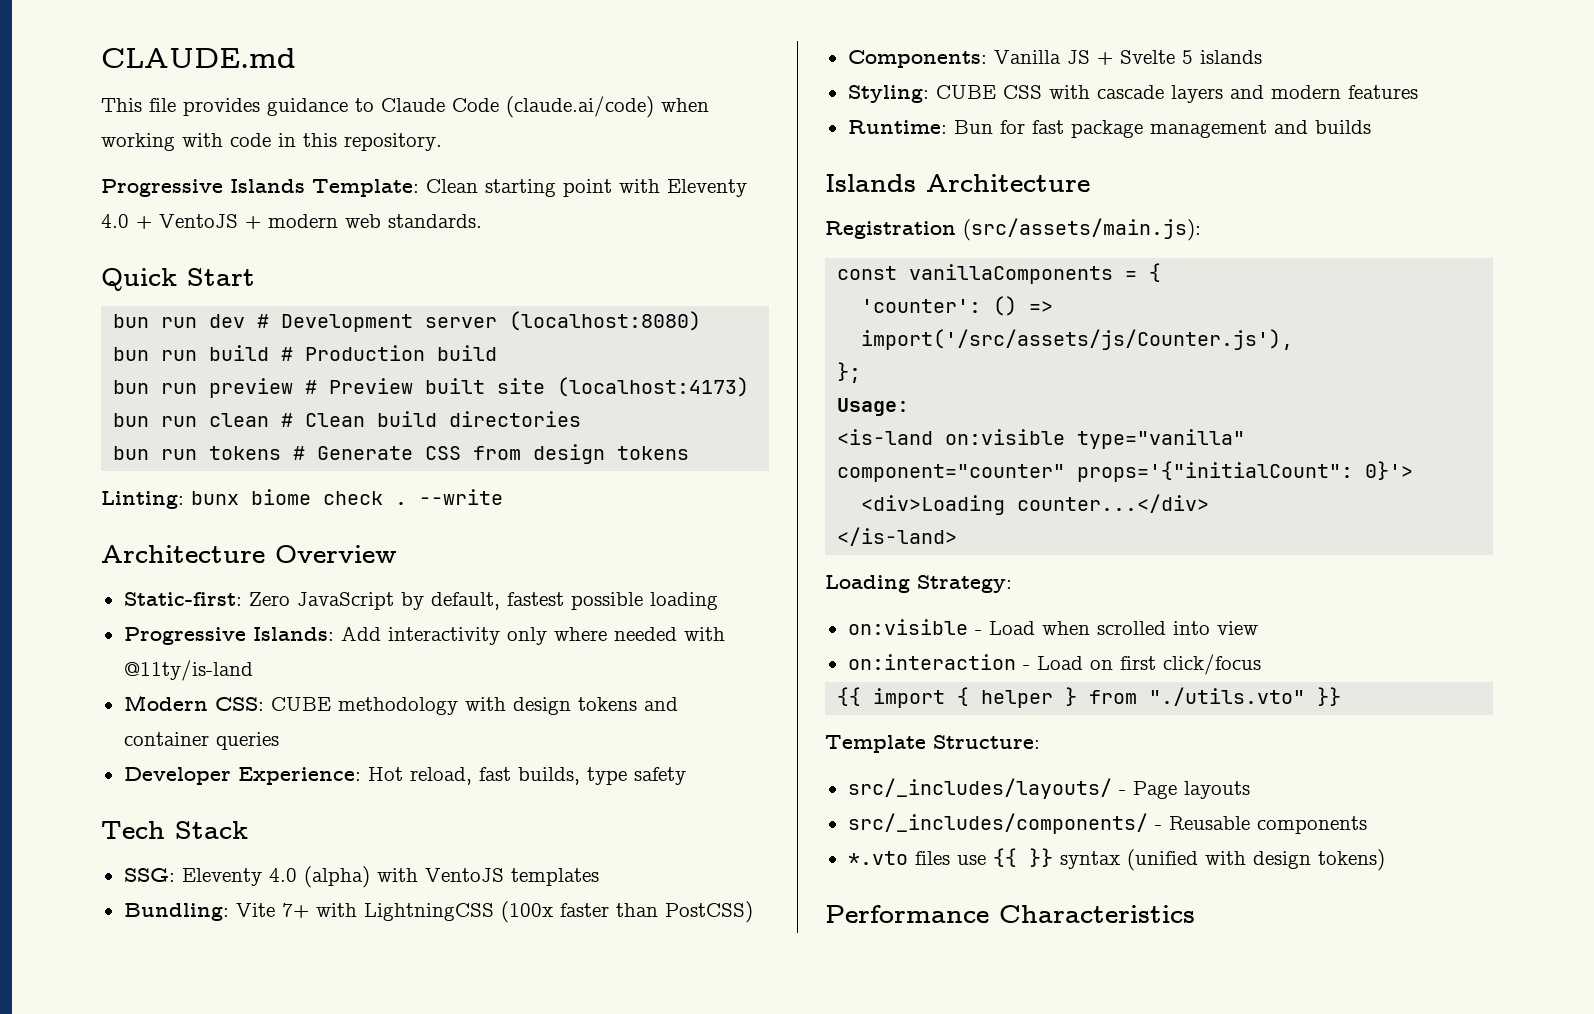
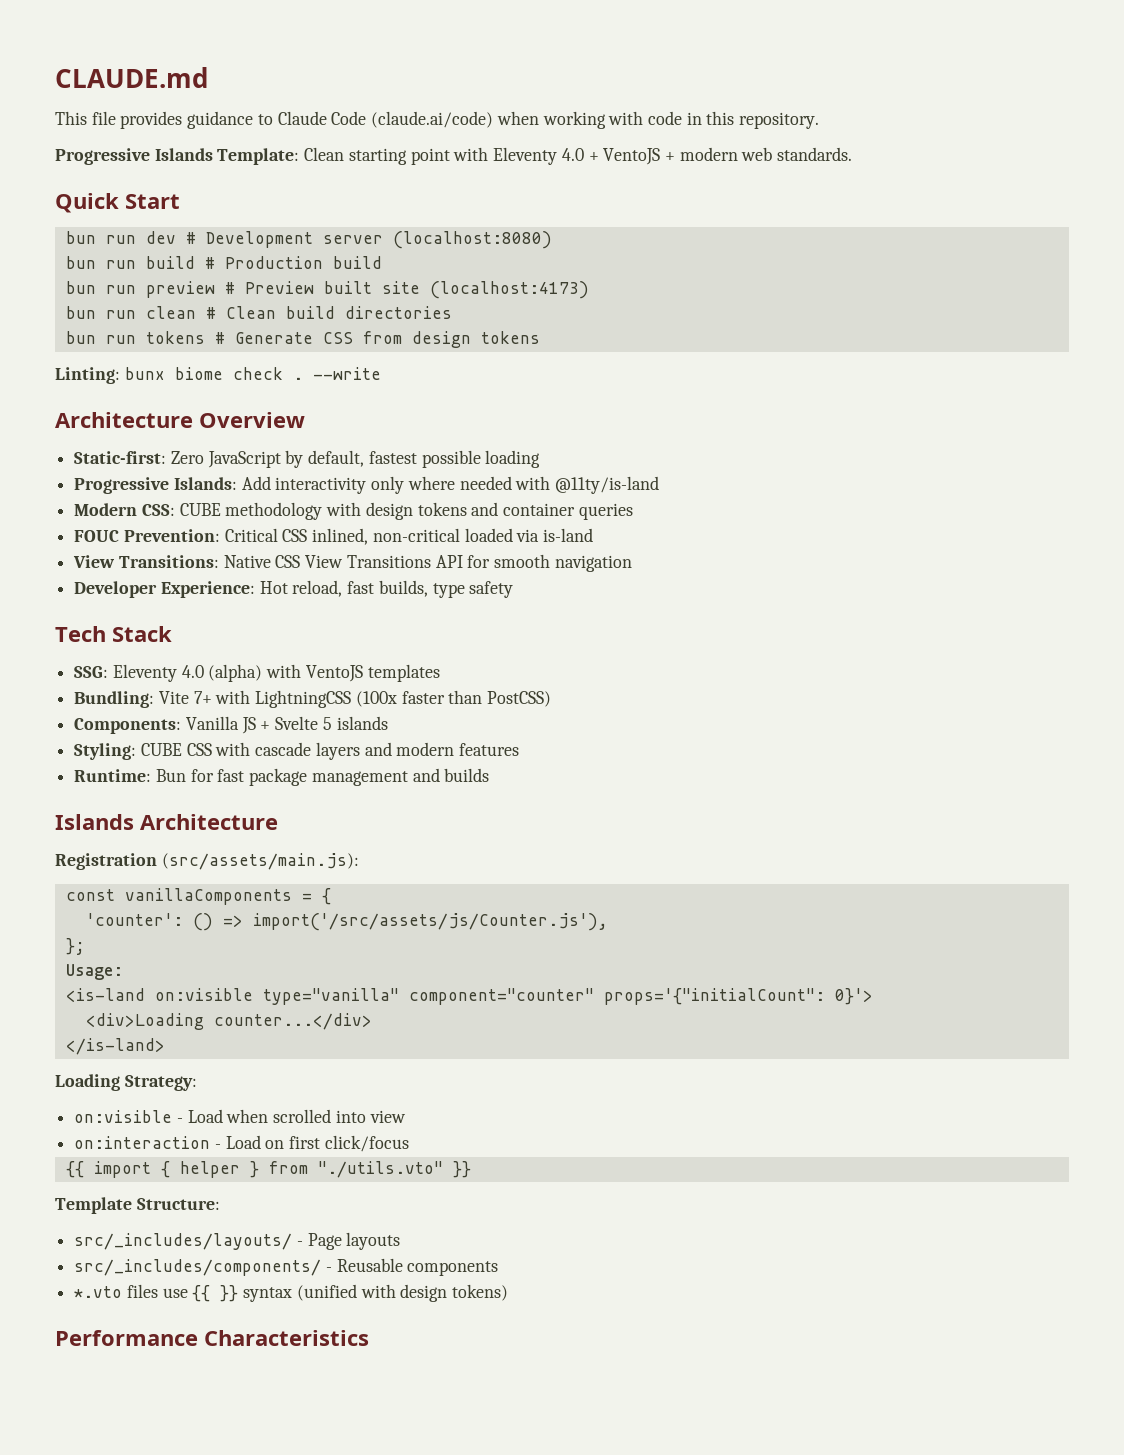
(279, 741) none -> [74,528,594,545] [73,554,632,572] // FOUC Prevention: Critical CSS inlined, non-critical loaded via is-land // View Transitions: Native CSS View Transitions API for smooth navigation

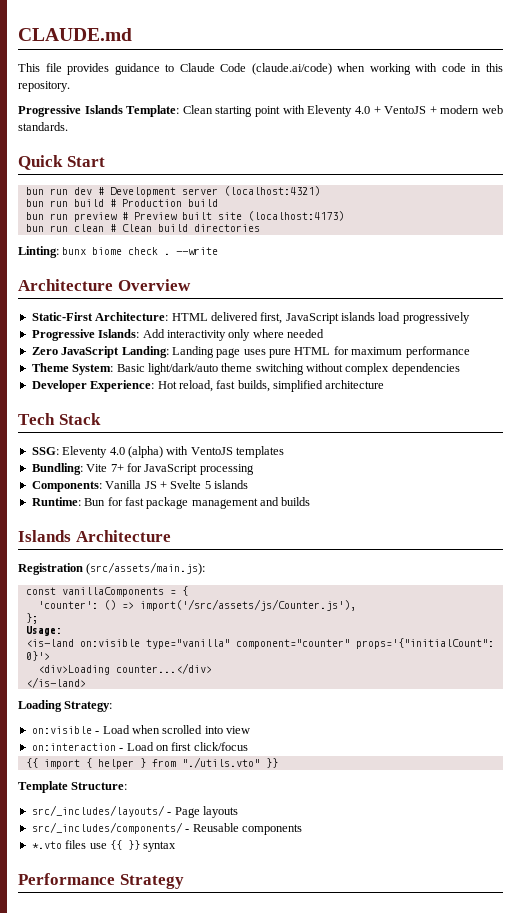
[392,231,552,249] (localhost:8080) -> [223,186,320,196] (localhost:4321)
[65,331,540,348] // bun run tokens # Generate CSS from design tokens -> (260, 228) none
[74,450,541,468] Static-first: Zero JavaScript by default, fastest possible loading -> [31,312,470,324] Static-First Architecture: HTML delivered first, JavaScript islands load progressively
[515,476,660,494] [74,502,633,520] [74,528,594,545] [73,554,632,572] with @11ty/is-land // Modern CSS: CUBE methodology with design tokens and container queries // FOUC Prevention: Critical CSS inlined, non-critical loaded via is-land // View Transitions: Native CSS View Transitions API for smooth navigation -> [31,346,470,358] [31,363,460,375] // Zero JavaScript Landing: Landing page uses pure HTML for maximum performance // Theme System: Basic light/dark/auto theme switching without complex dependencies
[432,581,514,598] type safety -> [273,380,385,392] simplified architecture
[215,690,552,708] with LightningCSS (100x faster than PostCSS) -> [126,463,254,475] for JavaScript processing
[74,742,520,760] // Styling: CUBE CSS with cascade layers and modern features -> (248, 484) none
[296,1284,509,1302] (unified with design tokens) -> (177, 846) none
[204,1330,369,1346] Characteristics -> [119,874,184,889] Strategy

